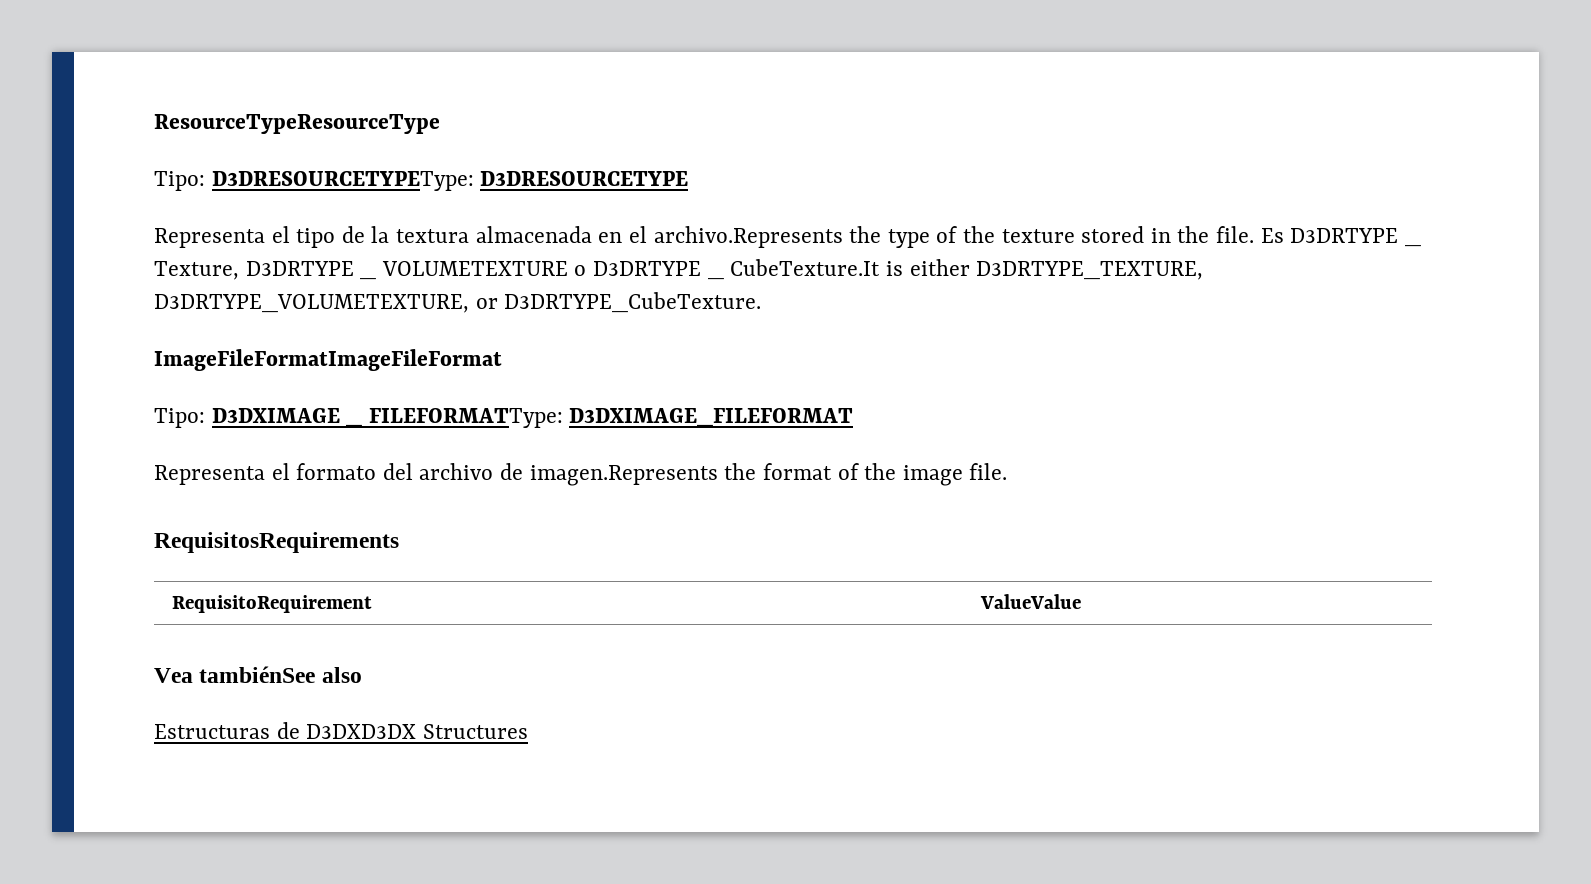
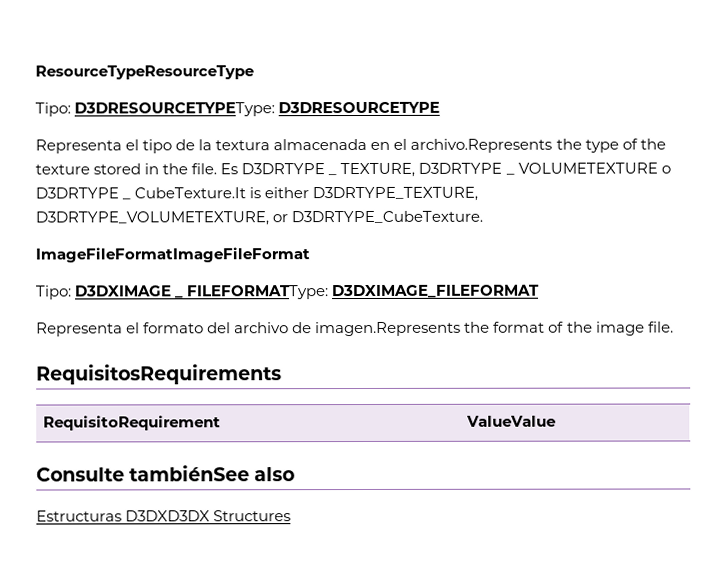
[154,261,239,280] Texture, -> [340,162,416,178] TEXTURE,
[154,668,193,683] Vea -> [36,467,125,482] Consulte
[276,722,300,739] de -> (122, 516) none

